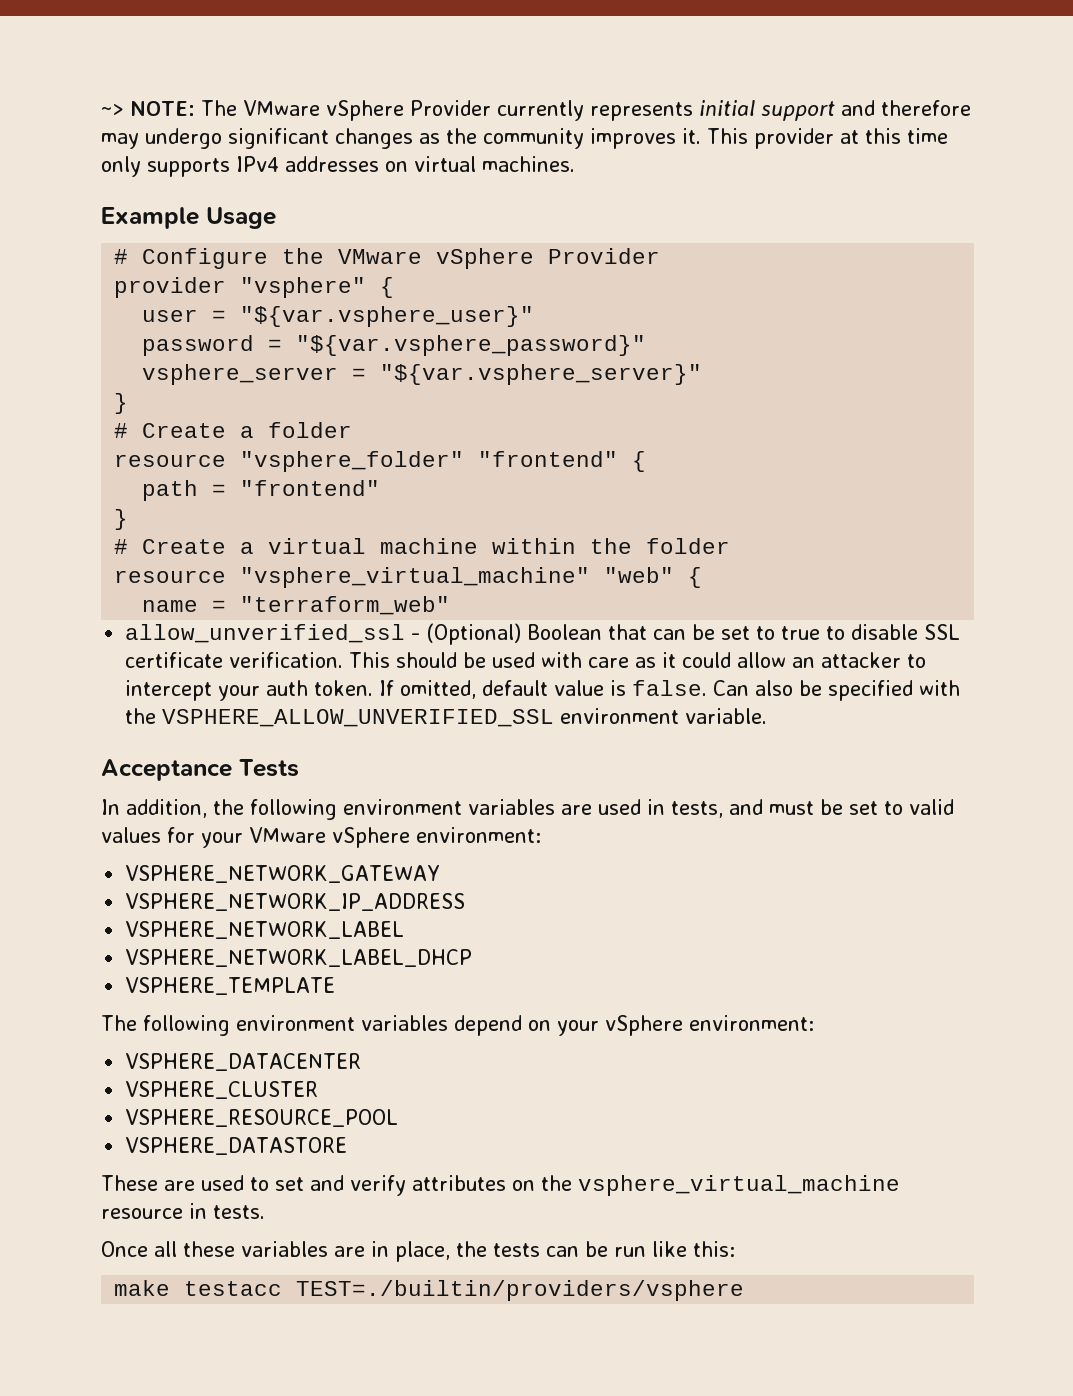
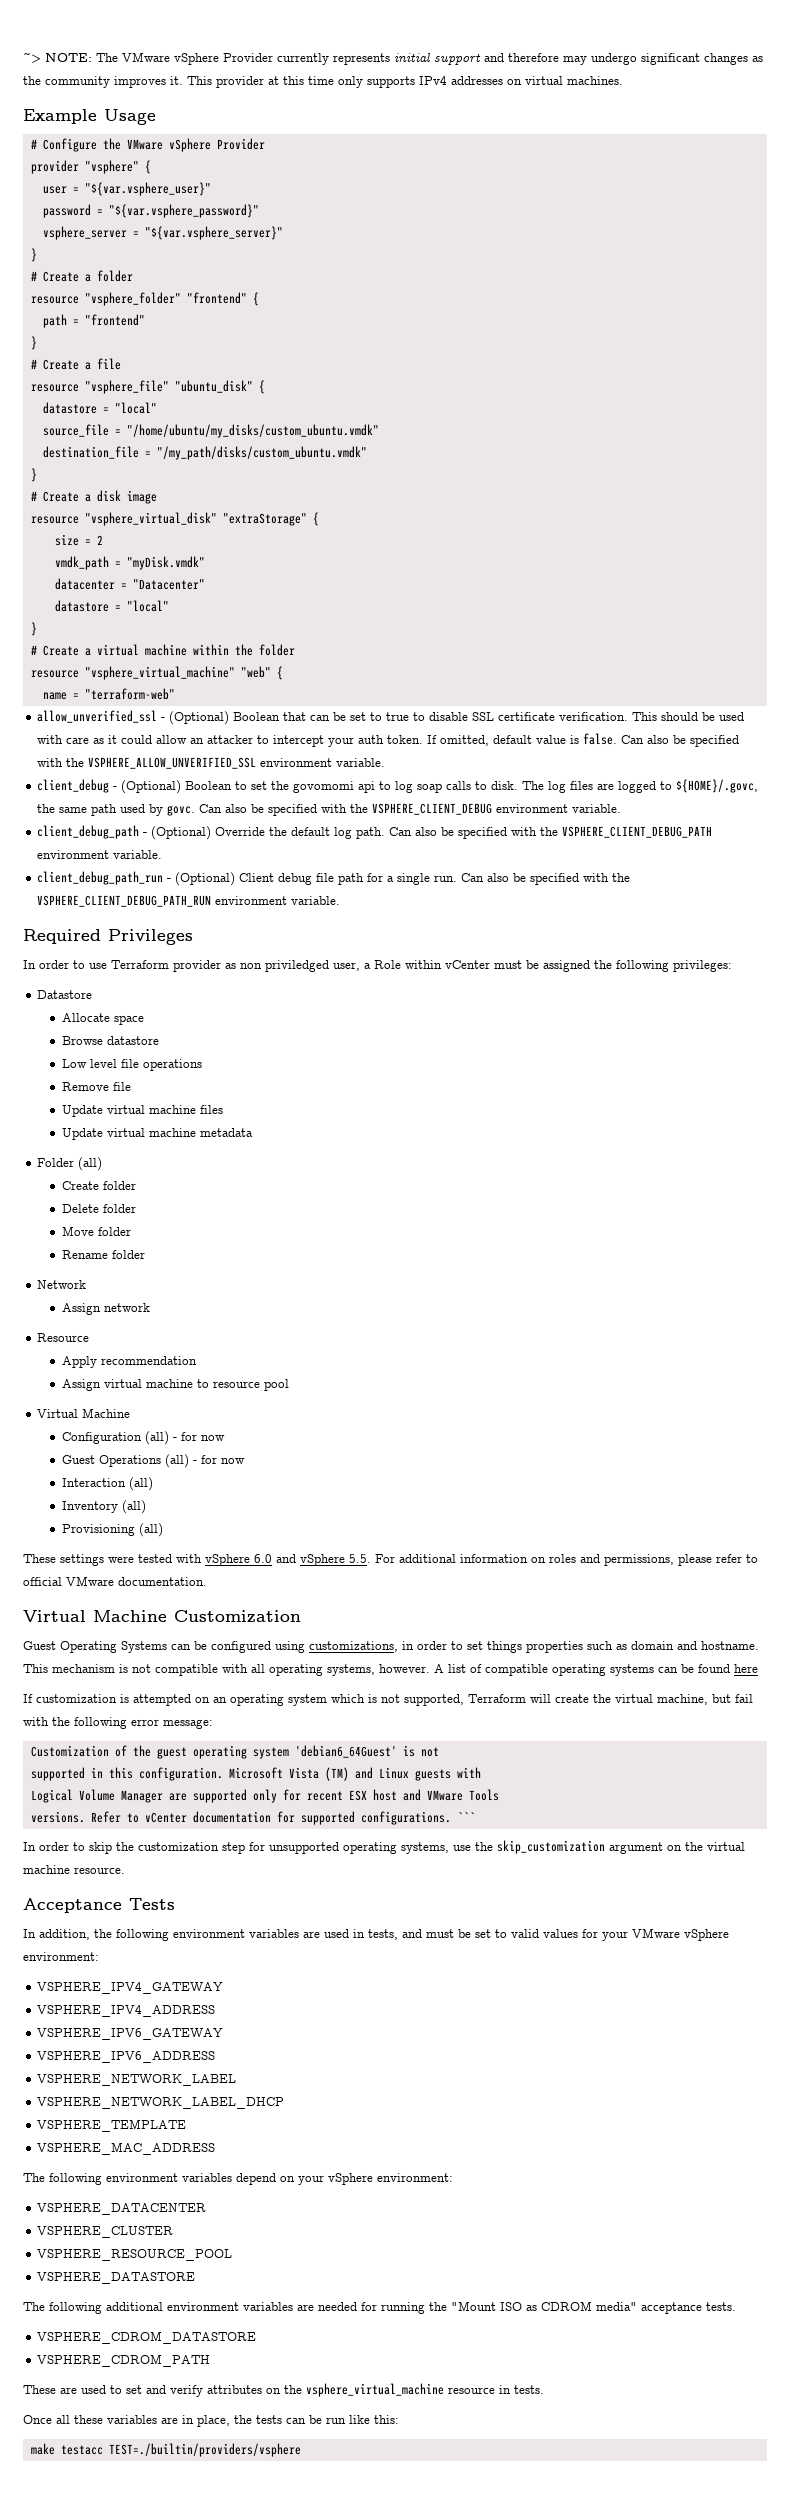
(129, 519) none -> [30,358,121,370] [30,380,265,394] [42,402,157,414] [42,424,379,438] [42,446,367,460] [30,468,37,482] [30,490,157,504] [30,512,319,526] [54,534,103,546] [54,556,205,570] [54,578,205,590] [54,600,169,612] [30,622,37,636] // # Create a file // resource "vsphere_file" "ubuntu_disk" { // datastore = "local" // source_file = "/home/ubuntu/my_disks/custom_ubuntu.vmdk" // destination_file = "/my_path/disks/custom_ubuntu.vmdk" // } // # Create a disk image // resource "vsphere_virtual_disk" "extraStorage" { // size = 2 // vmdk_path = "myDisk.vmdk" // datacenter = "Datacenter" // datastore = "local" // }
[240,596,451,615] "terraform_web" -> [84,688,175,700] "terraform-web"
(768, 716) none -> [37,779,759,794] [37,803,622,816] [37,825,713,840] [37,850,163,859] [37,871,631,886] [37,895,341,907] [23,929,193,945] [23,960,732,972] [37,990,93,999] [61,1013,144,1025] [61,1036,159,1045] [61,1059,202,1071] [61,1082,131,1091] [61,1105,223,1117] [61,1128,253,1140] [37,1157,103,1171] [61,1181,136,1190] [61,1204,136,1213] [61,1226,131,1236] [61,1250,145,1259] [37,1280,87,1289] [61,1303,150,1315] [37,1333,90,1342] [61,1356,197,1368] [61,1379,289,1391] [37,1408,131,1418] [61,1431,225,1445] [61,1454,245,1468] [61,1477,153,1491] [61,1500,146,1514] [61,1523,163,1537] [23,1554,758,1566] [23,1576,207,1586] [23,1610,301,1623] [23,1641,759,1653] [23,1664,758,1676] [23,1694,753,1706] [23,1717,213,1729] [30,1745,439,1759] [30,1767,481,1781] [30,1789,499,1803] [30,1811,475,1825] [23,1840,745,1854] [23,1865,125,1874] // client_debug - (Optional) Boolean to set the govomomi api to log soap calls to disk. The log files are logged to ${HOME}/.govc, the same path used by govc. Can also be specified with the VSPHERE_CLIENT_DEBUG environment variable. // client_debug_path - (Optional) Override the default log path. Can also be specified with the VSPHERE_CLIENT_DEBUG_PATH environment variable. // client_debug_path_run - (Optional) Client debug file path for a single run. Can also be specified with the VSPHERE_CLIENT_DEBUG_PATH_RUN environment variable. // Required Privileges // In order to use Terraform provider as non priviledged user, a Role within vCenter must be assigned the following privileges: // Datastore // Allocate space // Browse datastore // Low level file operations // Remove file // Update virtual machine files // Update virtual machine metadata // Folder (all) // Create folder // Delete folder // Move folder // Rename folder // Network // Assign network // Resource // Apply recommendation // Assign virtual machine to resource pool // Virtual Machine // Configuration (all) - for now // Guest Operations (all) - for now // Interaction (all) // Inventory (all) // Provisioning (all) // These settings were tested with vSphere 6.0 and vSphere 5.5. For additional information on roles and permissions, please refer to official VMware documentation. // Virtual Machine Customization // Guest Operating Systems can be configured using customizations, in order to set things properties such as domain and hostname. This mechanism is not compatible with all operating systems, however. A list of compatible operating systems can be found here // If customization is attempted on an operating system which is not supported, Terraform will create the virtual machine, but fail with the following error message: // Customization of the guest operating system 'debian6_64Guest' is not // supported in this configuration. Microsoft Vista (TM) and Linux guests with // Logical Volume Manager are supported only for recent ESX host and VMware Tools // versions. Refer to vCenter documentation for supported configurations. ``` // In order to skip the customization step for unsupported operating systems, use the skip_customization argument on the virtual machine resource.
[125,865,441,883] [125,893,466,911] VSPHERE_NETWORK_GATEWAY // VSPHERE_NETWORK_IP_ADDRESS -> [37,1982,224,1994] [37,2005,216,2017] [37,2028,224,2040] [37,2051,216,2063] VSPHERE_IPV4_GATEWAY // VSPHERE_IPV4_ADDRESS // VSPHERE_IPV6_GATEWAY // VSPHERE_IPV6_ADDRESS
(336, 986) none -> [37,2142,216,2155] // VSPHERE_MAC_ADDRESS
(348, 1146) none -> [23,2301,736,2314] [37,2331,257,2344] [37,2354,211,2367] // The following additional environment variables are needed for running the "Mount ISO as CDROM media" acceptance tests. // VSPHERE_CDROM_DATASTORE // VSPHERE_CDROM_PATH

